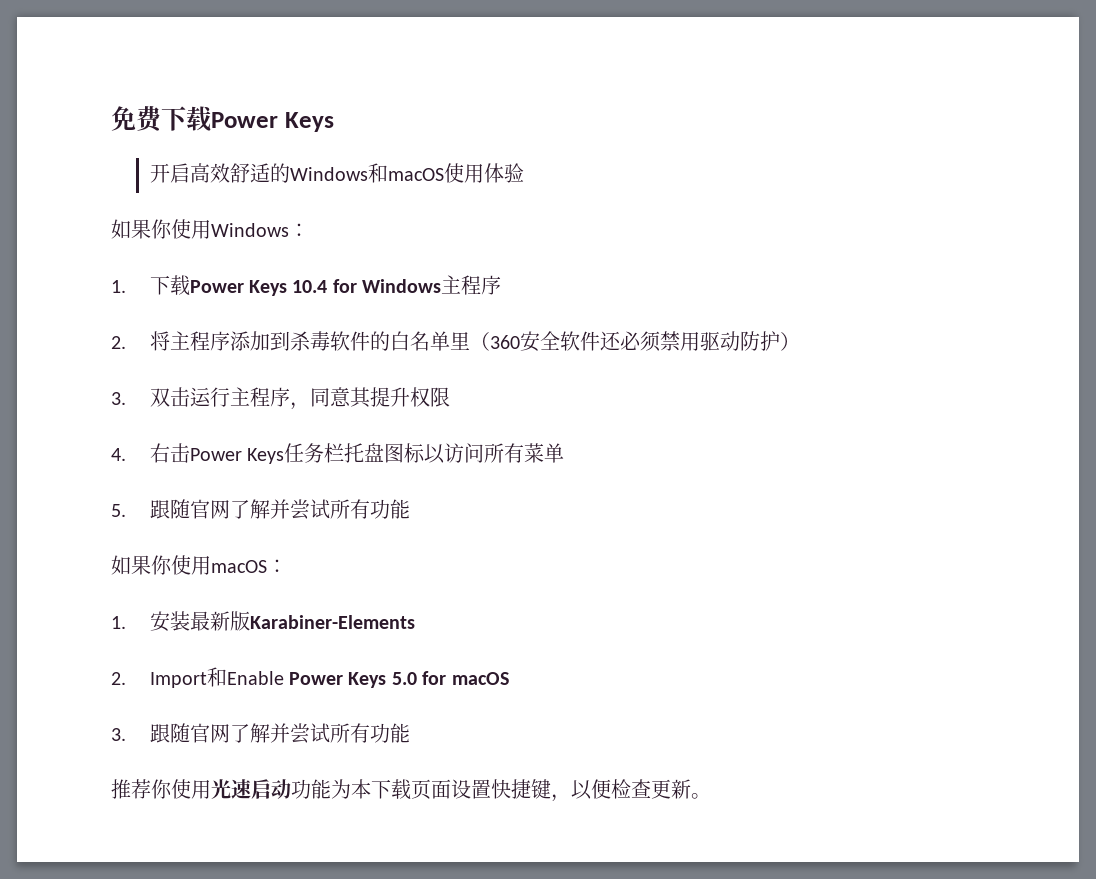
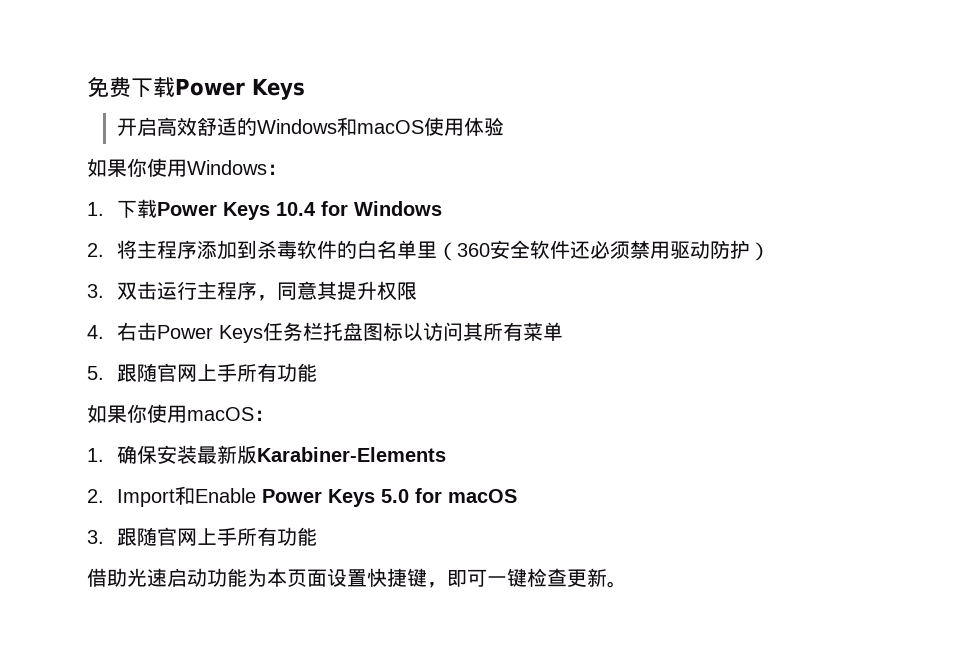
[441,275,502,295] 主程序 -> (442, 208) none
(484, 453) none -> [462,322,483,341] 其
[229,499,330,520] 了解并尝试 -> [196,363,237,382] 上手
(126, 622) none -> [116,445,157,464] 确保
[229,723,410,744] [111,779,211,799] 了解并尝试所有功能 // 推荐你使用 -> [196,527,317,546] [87,568,127,587] 上手所有功能 // 借助
[371,779,411,800] 下载 -> (287, 577) none
[571,779,611,800] 以便 -> [447,568,527,587] 即可一键

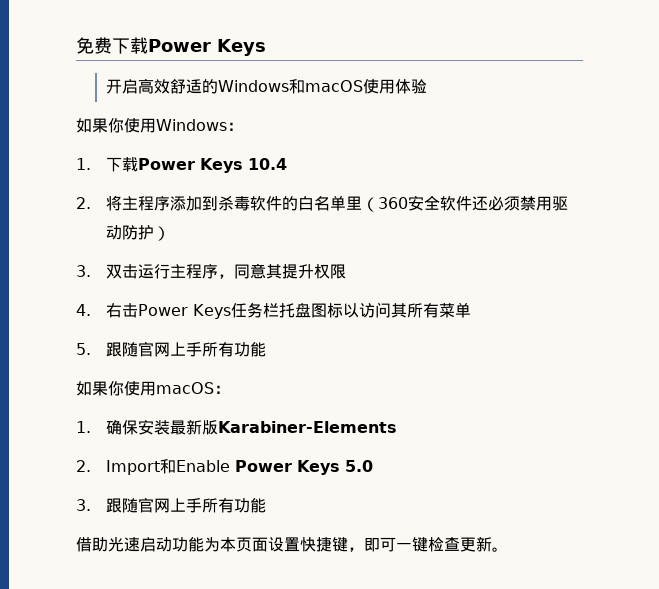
[320,201,442,216] for Windows -> (287, 164) none
[414,488,517,503] for macOS -> (373, 466) none

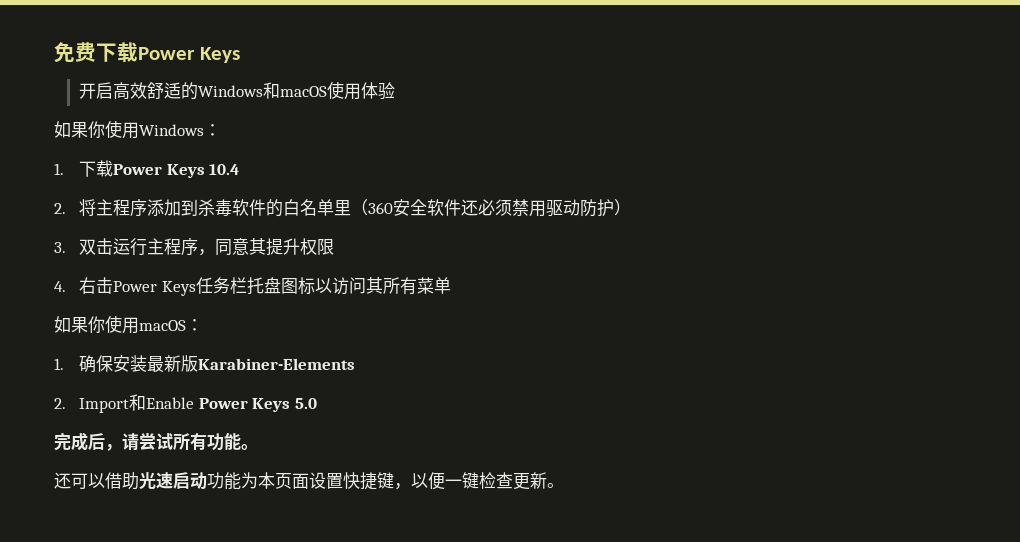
[76,341,266,357] // 5.跟随官网上手所有功能 -> (451, 285) none
[76,497,266,513] 3.跟随官网上手所有功能 // -> [54,432,258,451] [54,472,105,489] 完成后，请尝试所有功能。 // 还可以
[364,537,396,552] 即可 -> [411,472,445,490] 以便

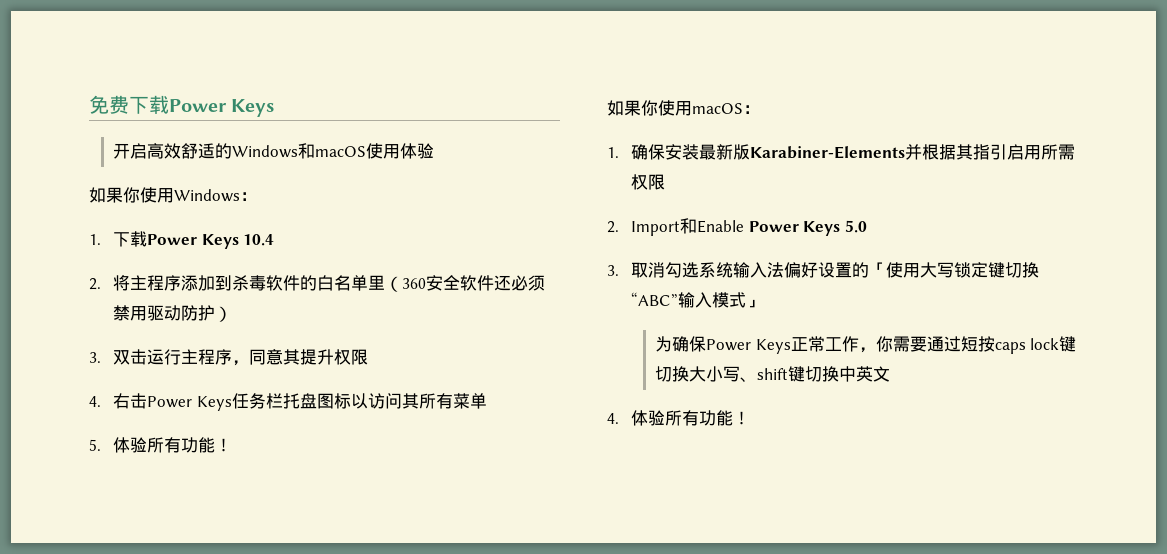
(451, 285) none -> [89,437,233,453] // 5.体验所有功能！
(355, 364) none -> [905,144,1076,160] [631,174,666,190] 并根据其指引启用所需权限
[54,432,258,451] [54,472,564,490] 完成后，请尝试所有功能。 // 还可以借助光速启动功能为本页面设置快捷键，以便一键检查更新。 -> [607,262,1040,278] [631,292,764,308] [655,336,1077,354] [655,366,891,382] [607,410,751,426] 3.取消勾选系统输入法偏好设置的「使用大写锁定键切换“ABC”输入模式」 // 为确保Power Keys正常工作，你需要通过短按caps lock键切换大小写、shift键切换中英文 // 4.体验所有功能！

